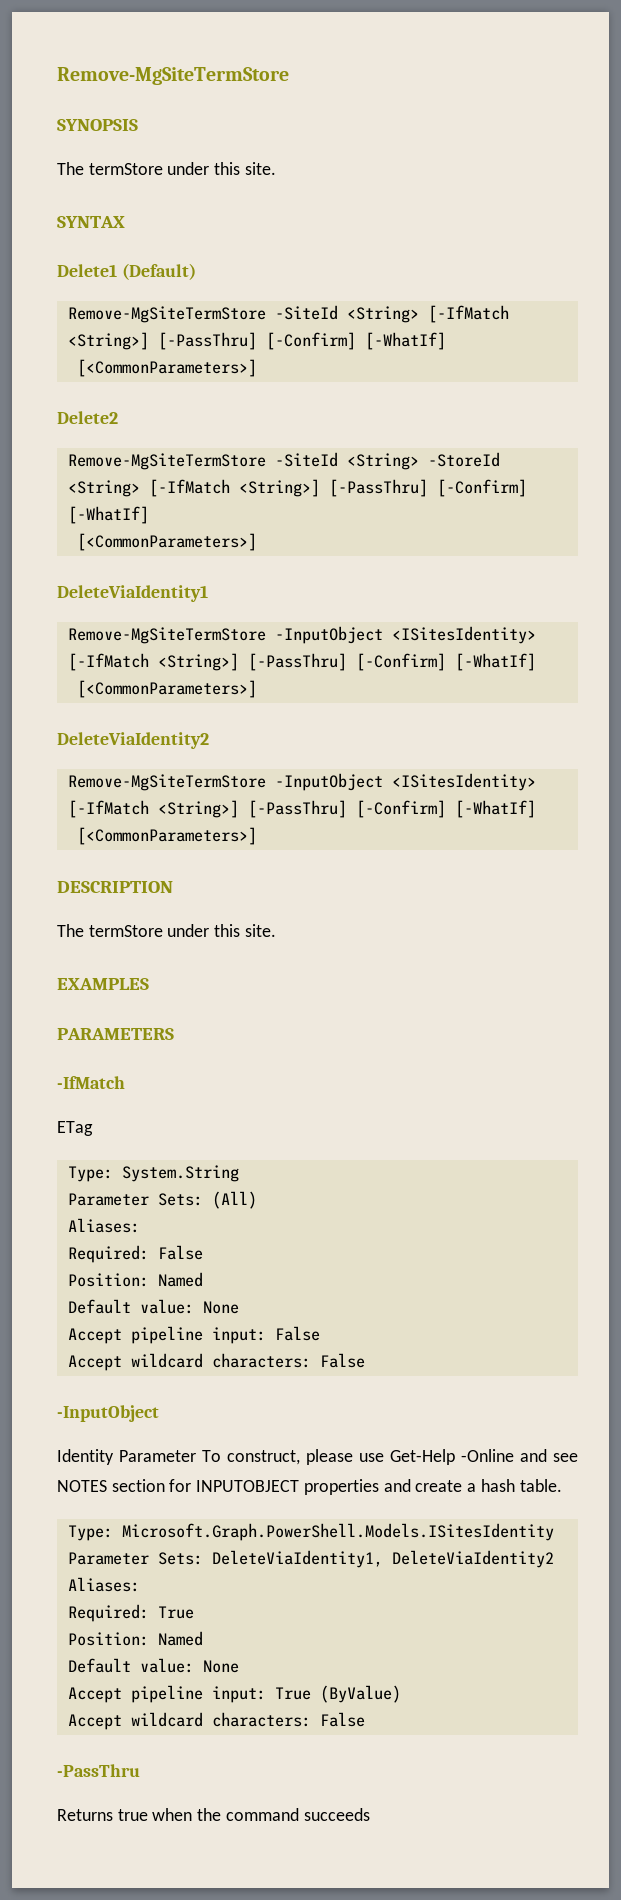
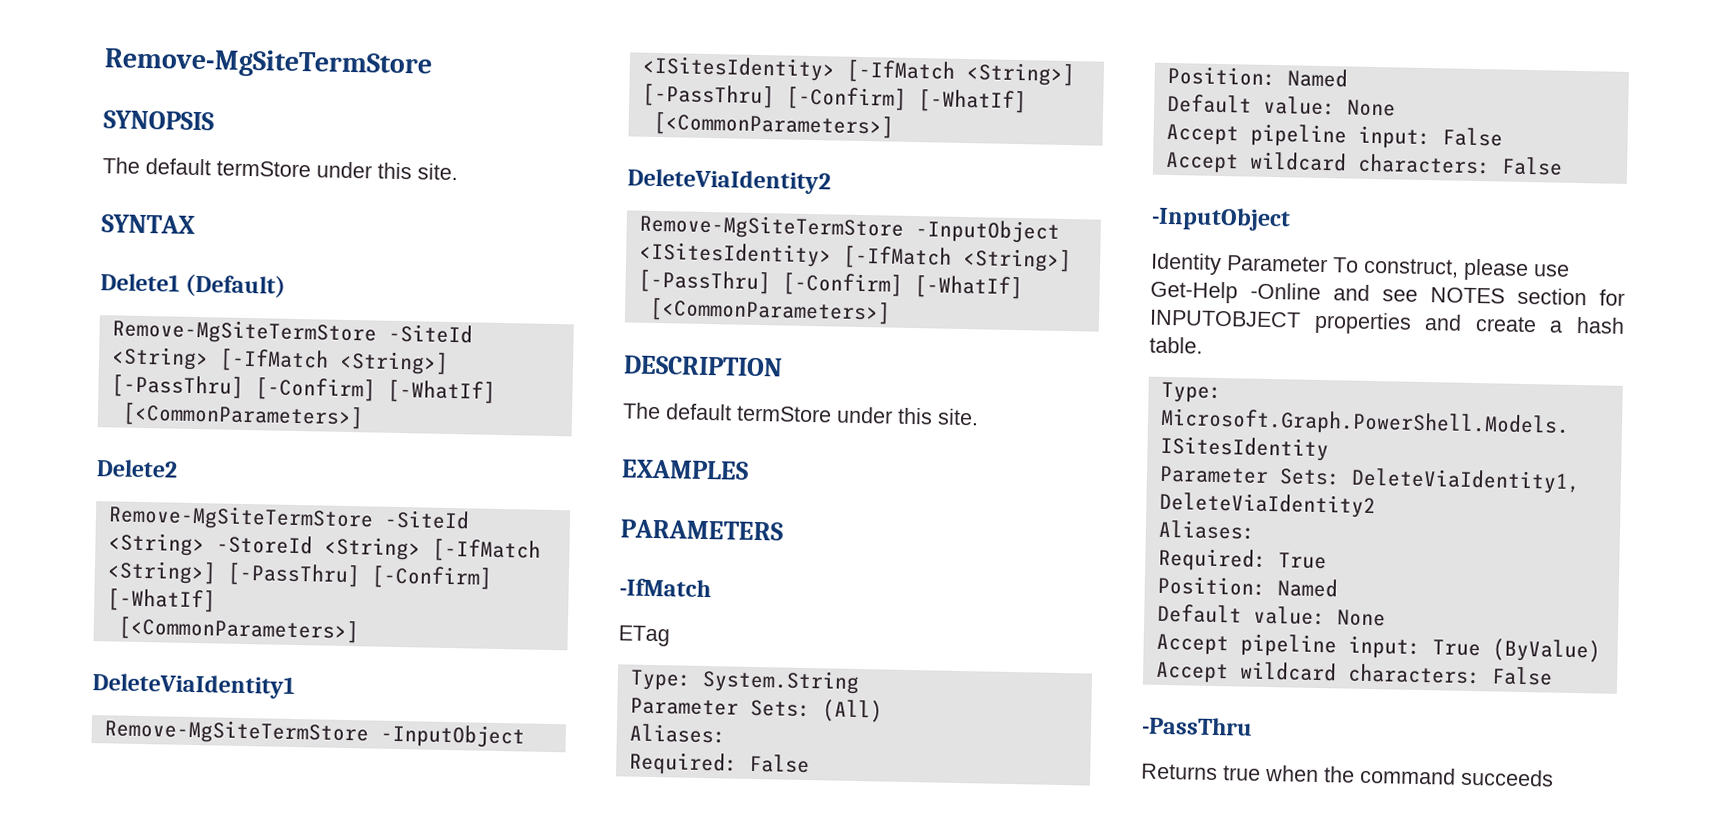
(84, 168) none -> [145,157,211,176] default
(84, 930) none -> [665,403,732,421] default

